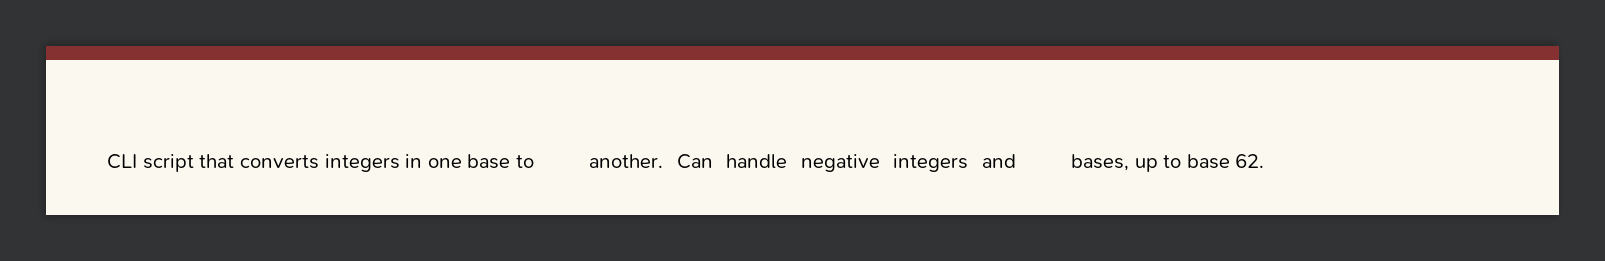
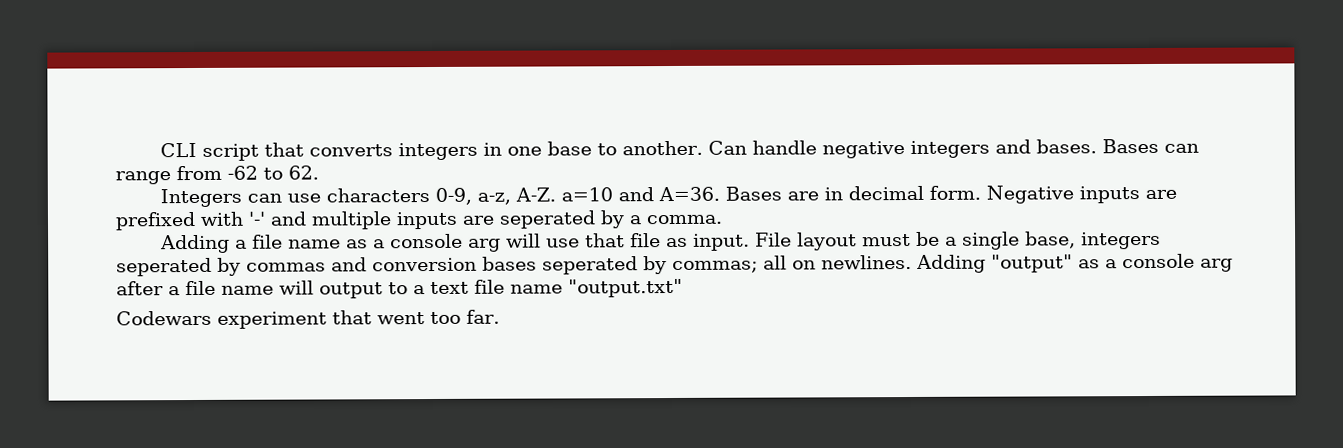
[1071,154,1265,172] bases, up to base 62. -> [1036,138,1200,154] [115,165,319,185] [160,185,1178,208] [115,210,722,231] [160,231,1162,254] [116,253,1233,277] [116,278,683,299] [116,309,500,329] bases. Bases can range from -62 to 62. // Integers can use characters 0-9, a-z, A-Z. a=10 and A=36. Bases are in decimal form. Negative inputs are prefixed with '-' and multiple inputs are seperated by a comma. // Adding a file name as a console arg will use that file as input. File layout must be a single base, integers seperated by commas and conversion bases seperated by commas; all on newlines. Adding "output" as a console arg after a file name will output to a text file name "output.txt" // Codewars experiment that went too far.

